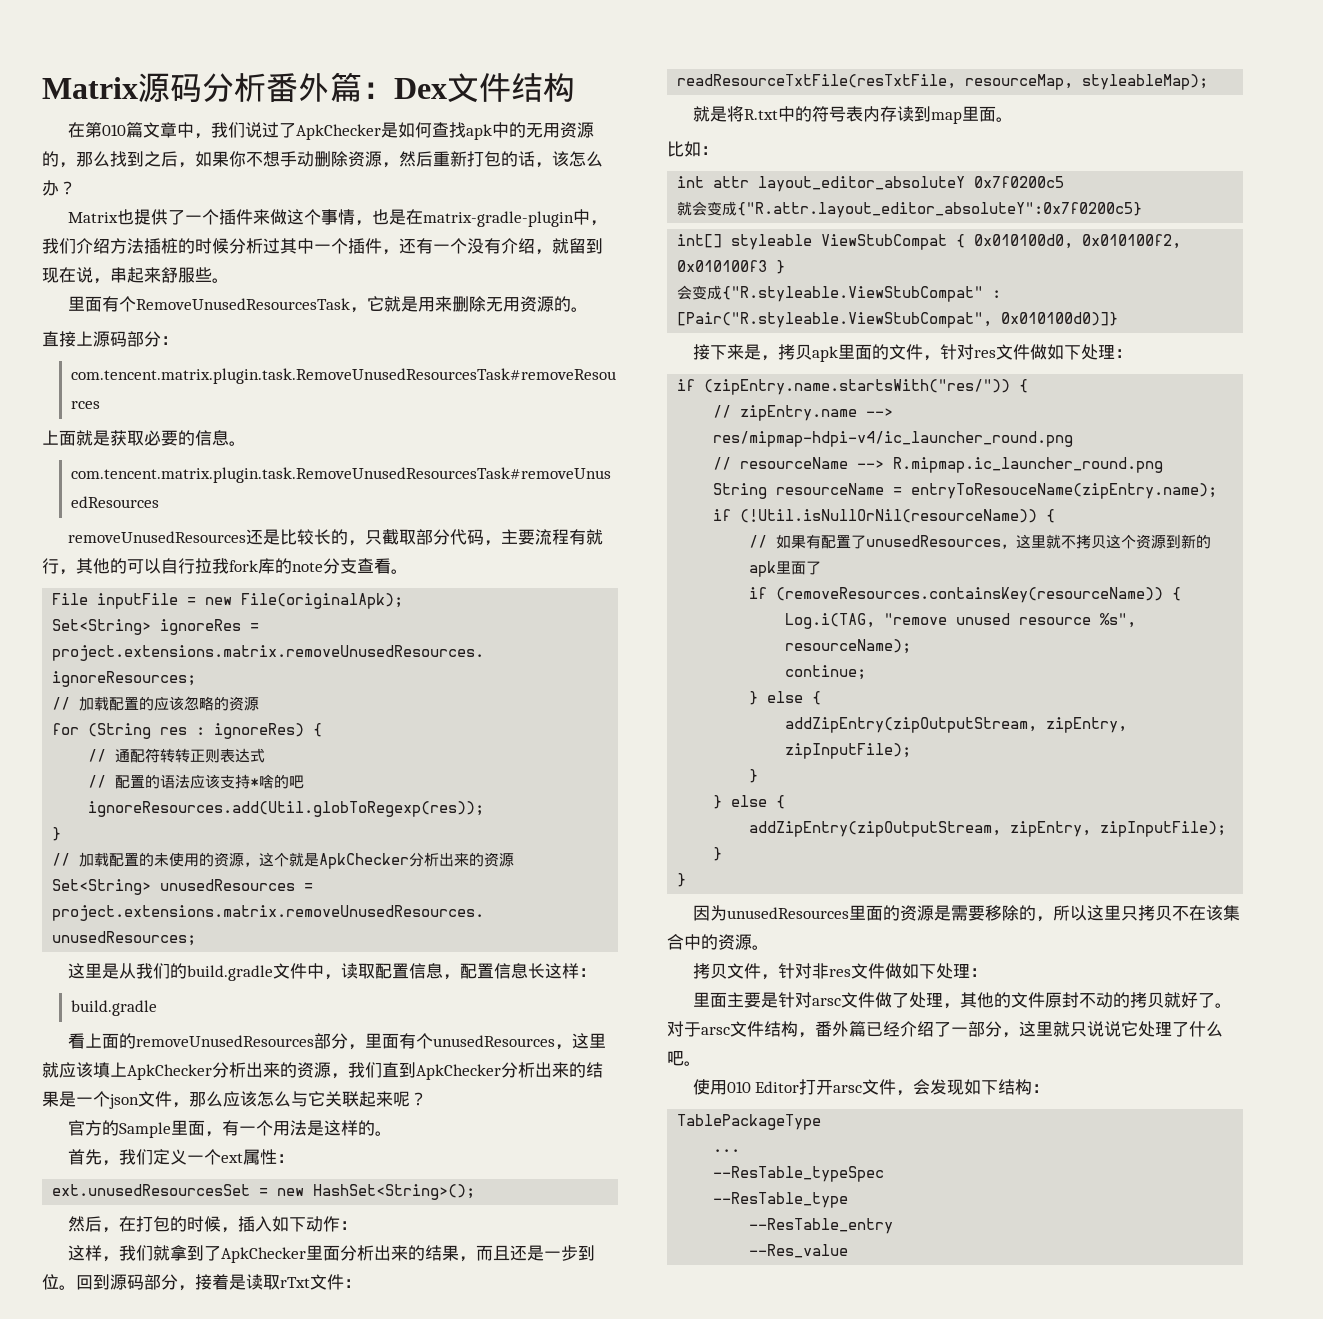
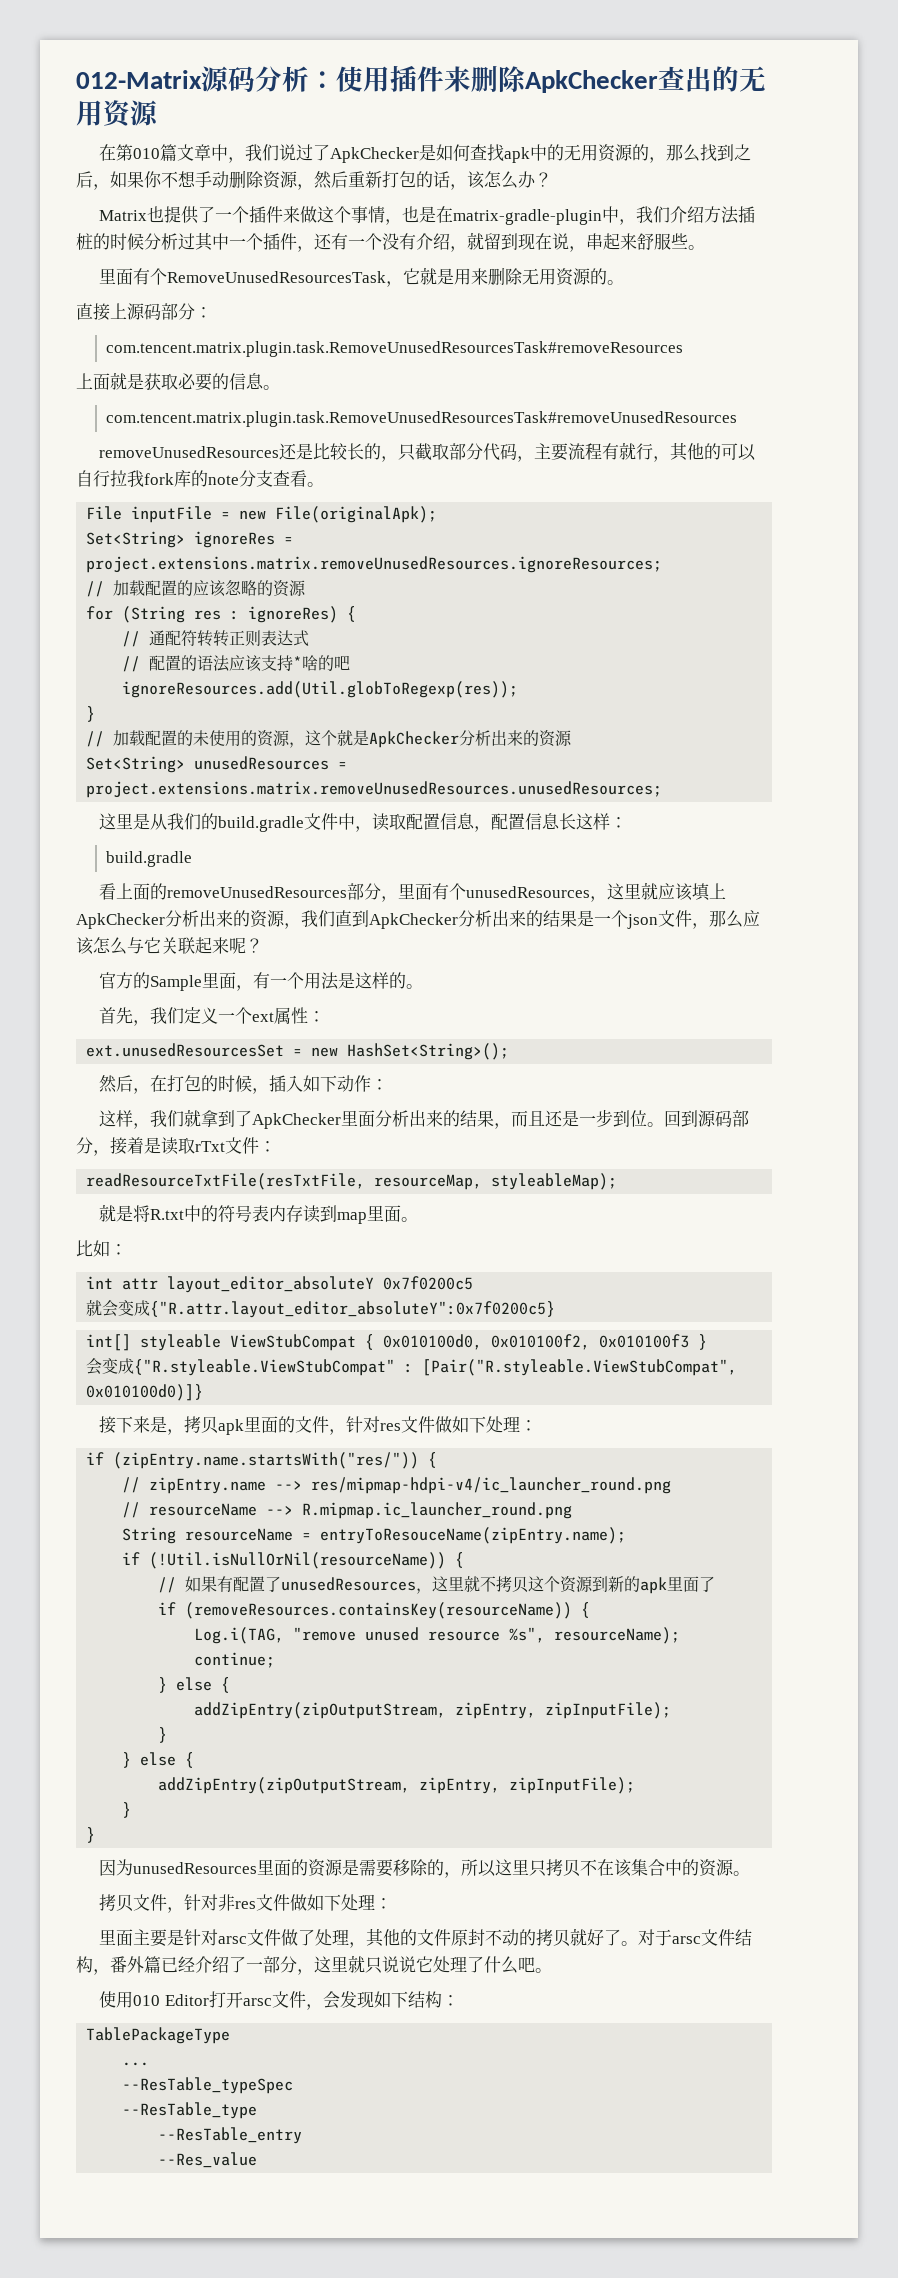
[42,77,138,99] Matrix -> [76,70,202,89] 012-Matrix
[266,72,575,103] 番外篇：Dex文件结构 -> [309,65,766,93] [76,100,159,128] ：使用插件来删除ApkChecker查出的无用资源

